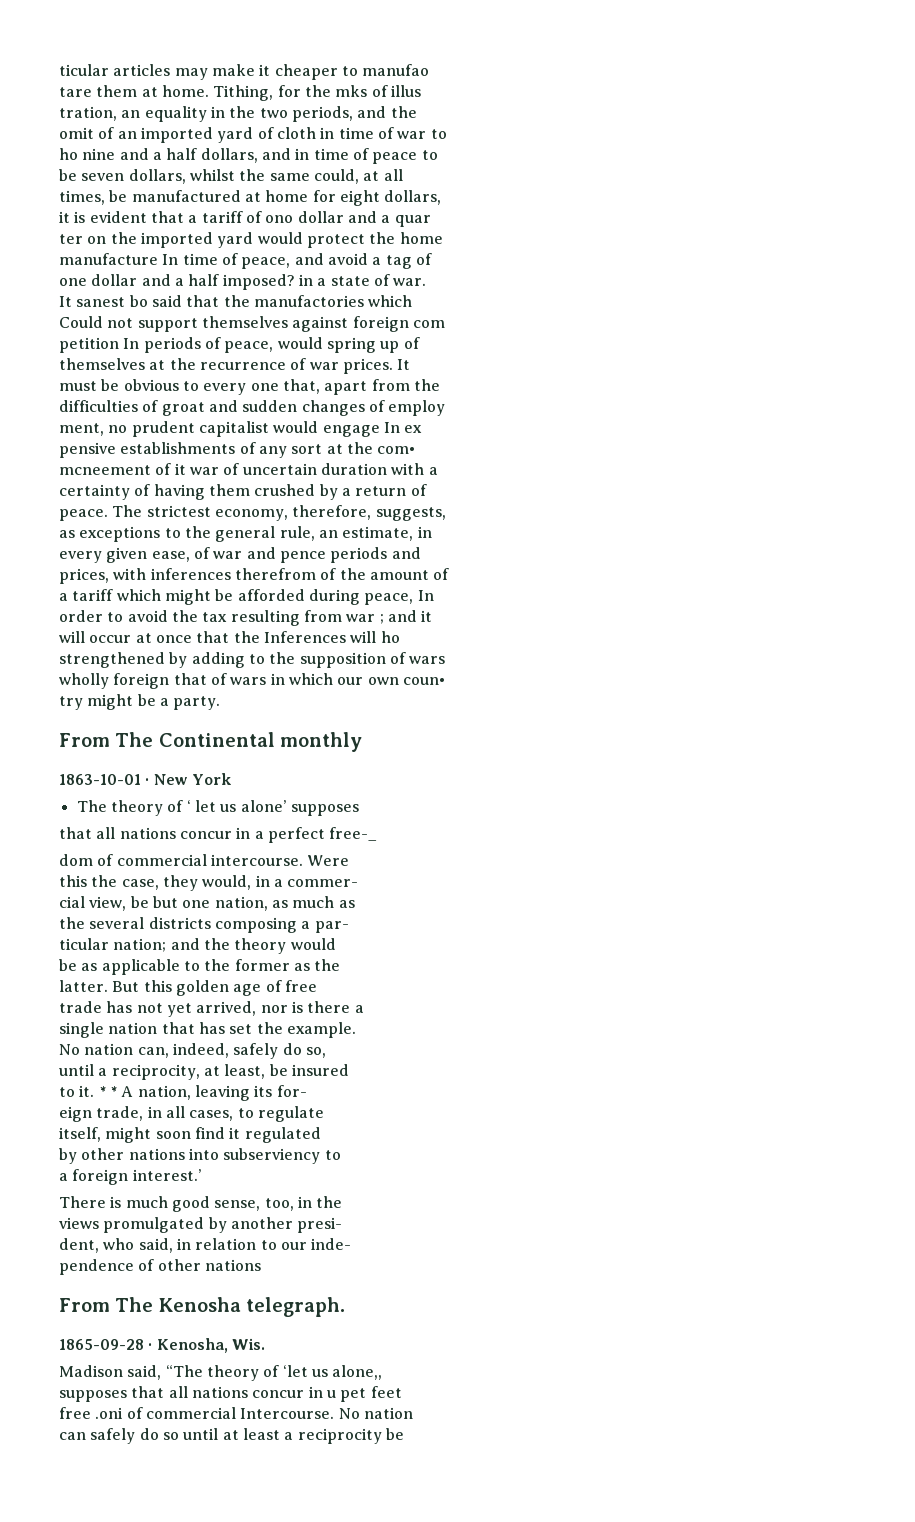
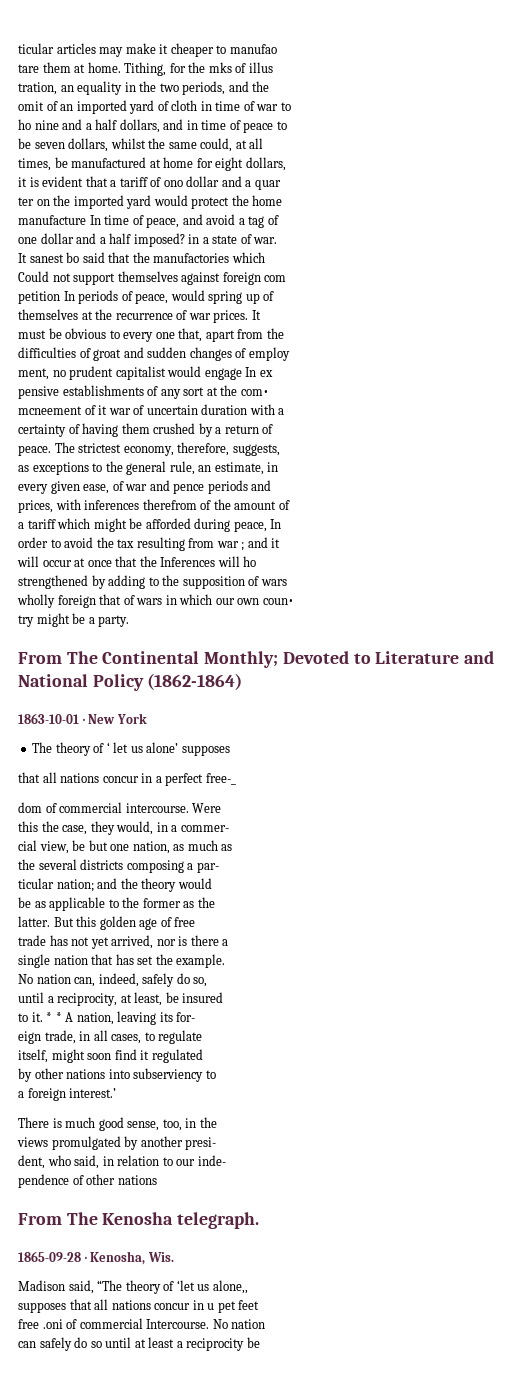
[280,732,363,752] monthly -> [204,651,495,668] [18,673,243,691] Monthly; Devoted to Literature and National Policy (1862-1864)

